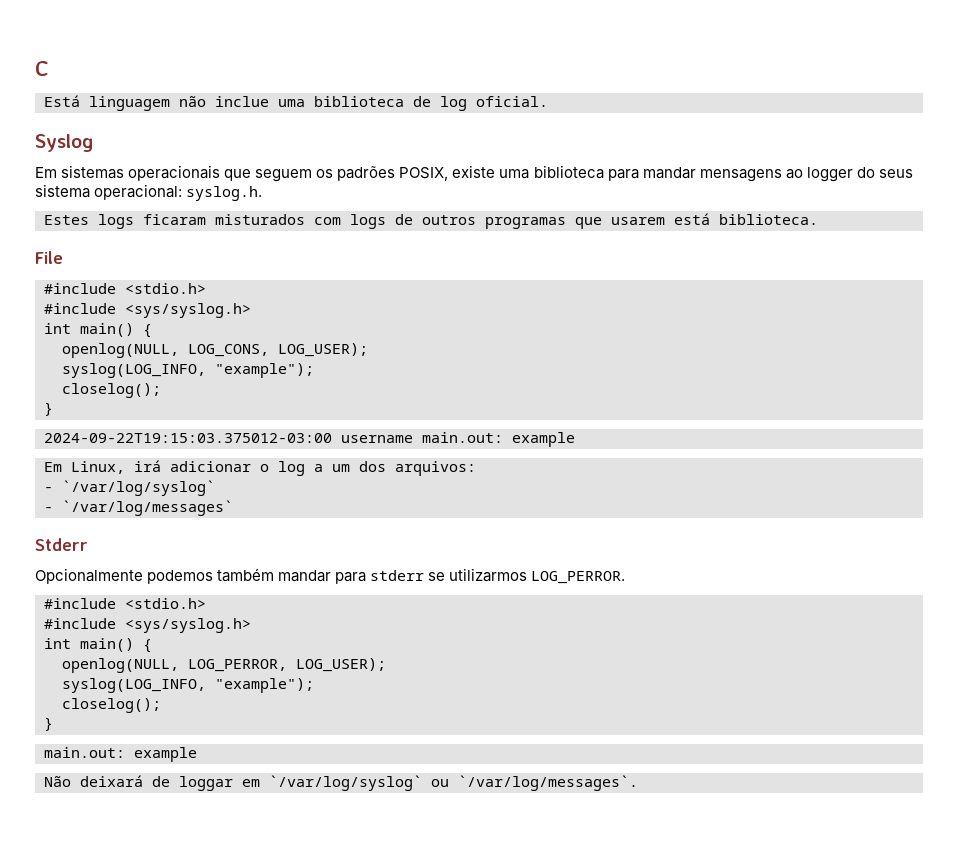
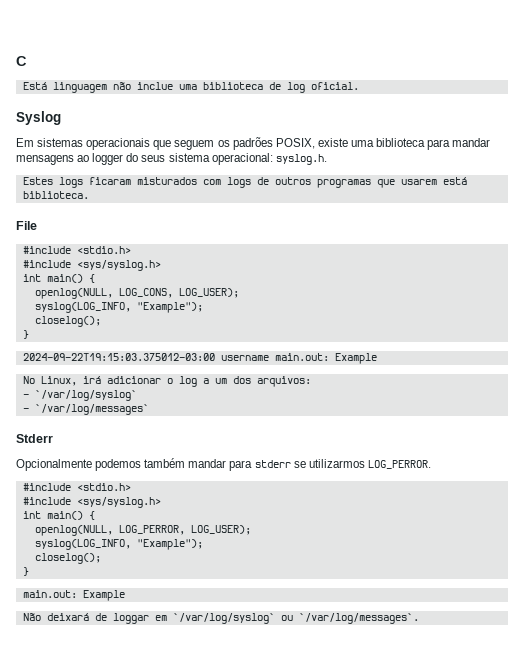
[215,363,314,378] "example"); -> [136,302,203,313] "Example");
[512,432,575,447] [44,462,62,472] example // Em -> [334,353,377,364] [22,376,35,384] Example // No
[215,678,314,693] "example"); -> [136,539,203,550] "Example");
[134,747,197,762] example -> [82,590,125,601] Example

